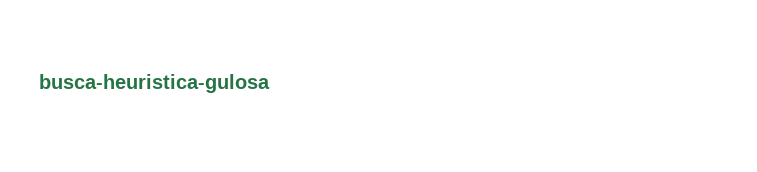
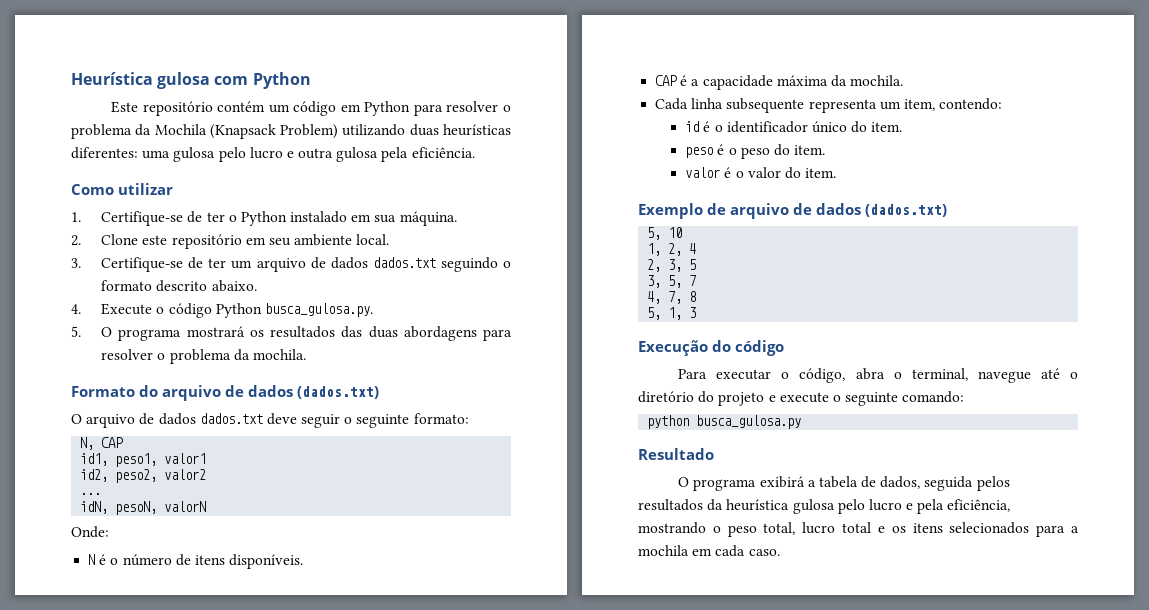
[39,74,270,93] busca-heuristica-gulosa -> [71,72,311,89] [111,101,512,116] [71,124,511,139] [71,147,475,162] [71,183,174,195] [71,211,457,226] [71,234,390,249] [71,257,512,272] [101,280,257,292] [71,303,373,318] [71,326,512,341] [101,349,306,364] [71,385,380,401] [71,413,469,428] [80,437,124,450] [80,453,207,467] [80,469,207,483] [80,493,102,495] [80,501,207,515] [71,526,109,538] [88,554,304,569] [655,75,904,90] [655,98,1003,113] [685,121,903,133] [685,144,826,159] [685,167,837,179] [638,203,948,219] [647,227,683,240] [647,243,697,256] [647,259,697,272] [647,275,697,288] [647,291,697,304] [647,307,697,320] [638,340,785,356] [678,368,1078,383] [638,391,965,406] [647,415,802,429] [638,448,714,460] [678,476,1010,491] [638,499,1011,514] [638,522,1079,537] [638,545,780,557] Heurística gulosa com Python // Este repositório contém um código em Python para resolver o problema da Mochila (Knapsack Problem) utilizando duas heurísticas diferentes: uma gulosa pelo lucro e outra gulosa pela eficiência. // Como utilizar // 1. Certifique-se de ter o Python instalado em sua máquina. // 2. Clone este repositório em seu ambiente local. // 3. Certifique-se de ter um arquivo de dados dados.txt seguindo o formato descrito abaixo. // 4. Execute o código Python busca_gulosa.py. // 5. O programa mostrará os resultados das duas abordagens para resolver o problema da mochila. // Formato do arquivo de dados (dados.txt) // O arquivo de dados dados.txt deve seguir o seguinte formato: // N, CAP // id1, peso1, valor1 // id2, peso2, valor2 // ... // idN, pesoN, valorN // Onde: // N é o número de itens disponíveis. // CAP é a capacidade máxima da mochila. // Cada linha subsequente representa um item, contendo: // id é o identificador único do item. // peso é o peso do item. // valor é o valor do item. // Exemplo de arquivo de dados (dados.txt) // 5, 10 // 1, 2, 4 // 2, 3, 5 // 3, 5, 7 // 4, 7, 8 // 5, 1, 3 // Execução do código // Para executar o código, abra o terminal, navegue até o diretório do projeto e execute o seguinte comando: // python busca_gulosa.py // Resultado // O programa exibirá a tabela de dados, seguida pelos resultados da heurística gulosa pelo lucro e pela eficiência, mostrando o peso total, lucro total e os itens selecionados para a mochila em cada caso.

